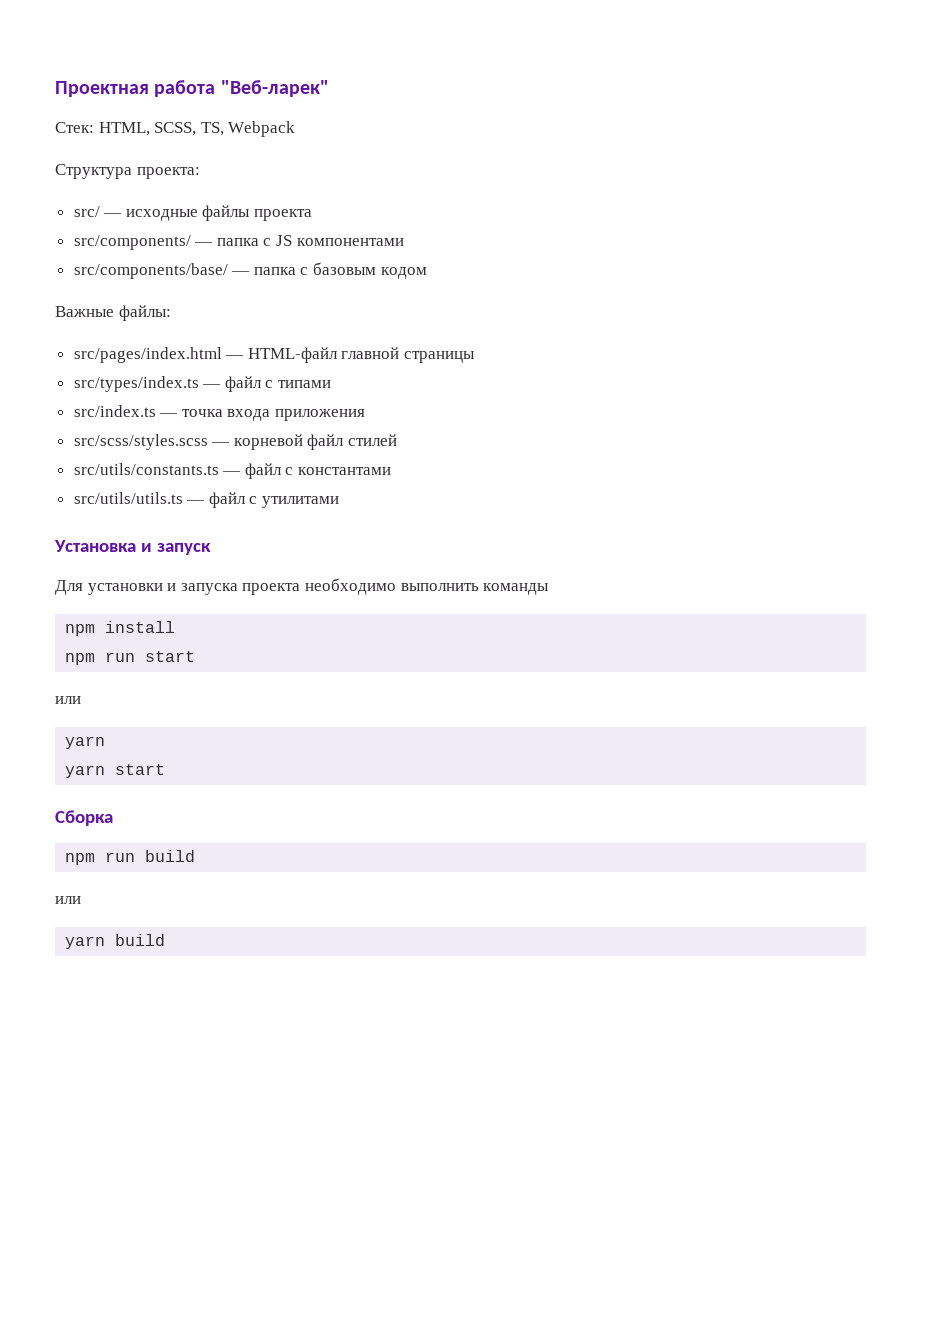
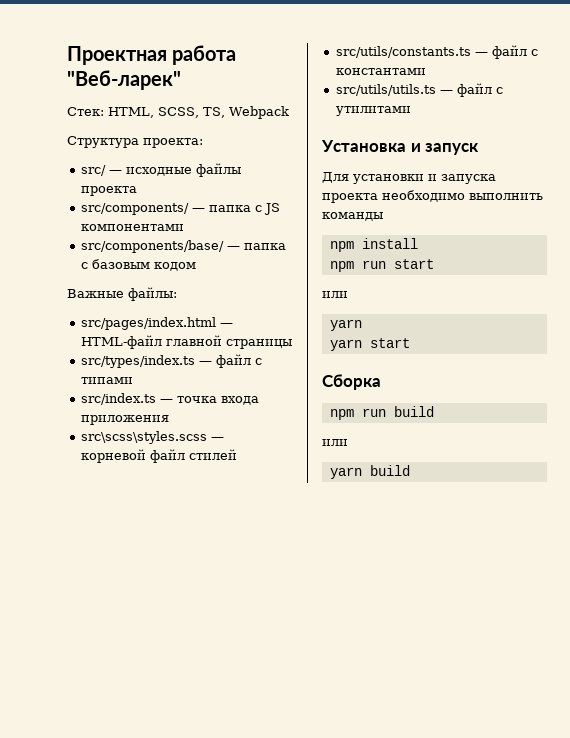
[73,434,208,450] src/scss/styles.scss -> [80,431,207,444] src\scss\styles.scss

